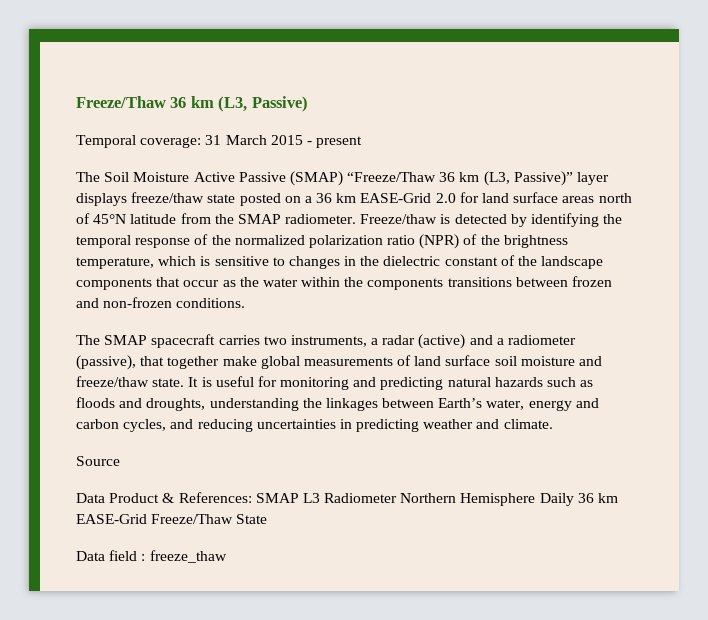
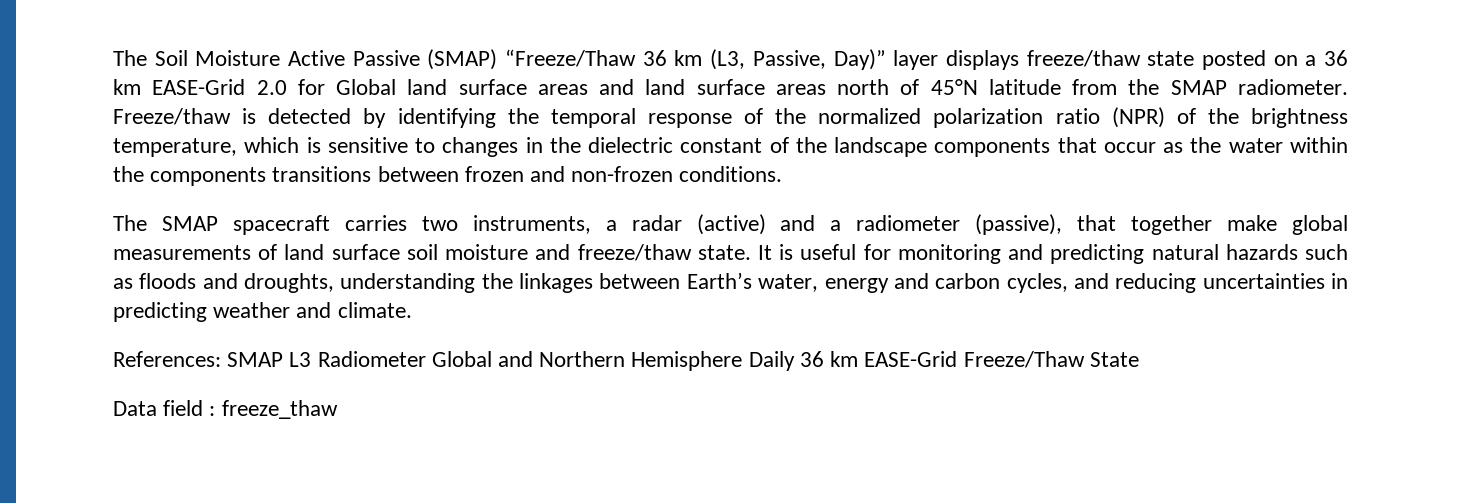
[76,96,308,112] [76,135,363,148] Freeze/Thaw 36 km (L3, Passive) // Temporal coverage: 31 March 2015 - present // -> (113, 58) none
[513,171,573,186] Passive)” -> [752,49,886,70] Passive, Day)”
(479, 197) none -> [336,79,635,95] Global land surface areas and
[76,456,120,466] [76,493,175,503] Source // Data Product & -> (412, 310) none
(398, 498) none -> [431,351,534,367] Global and

